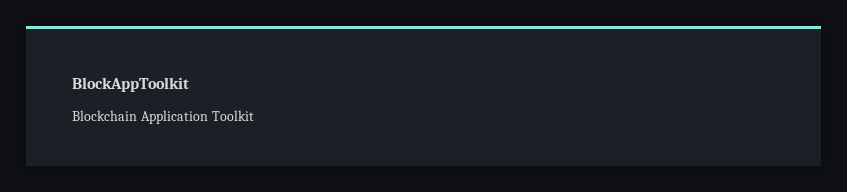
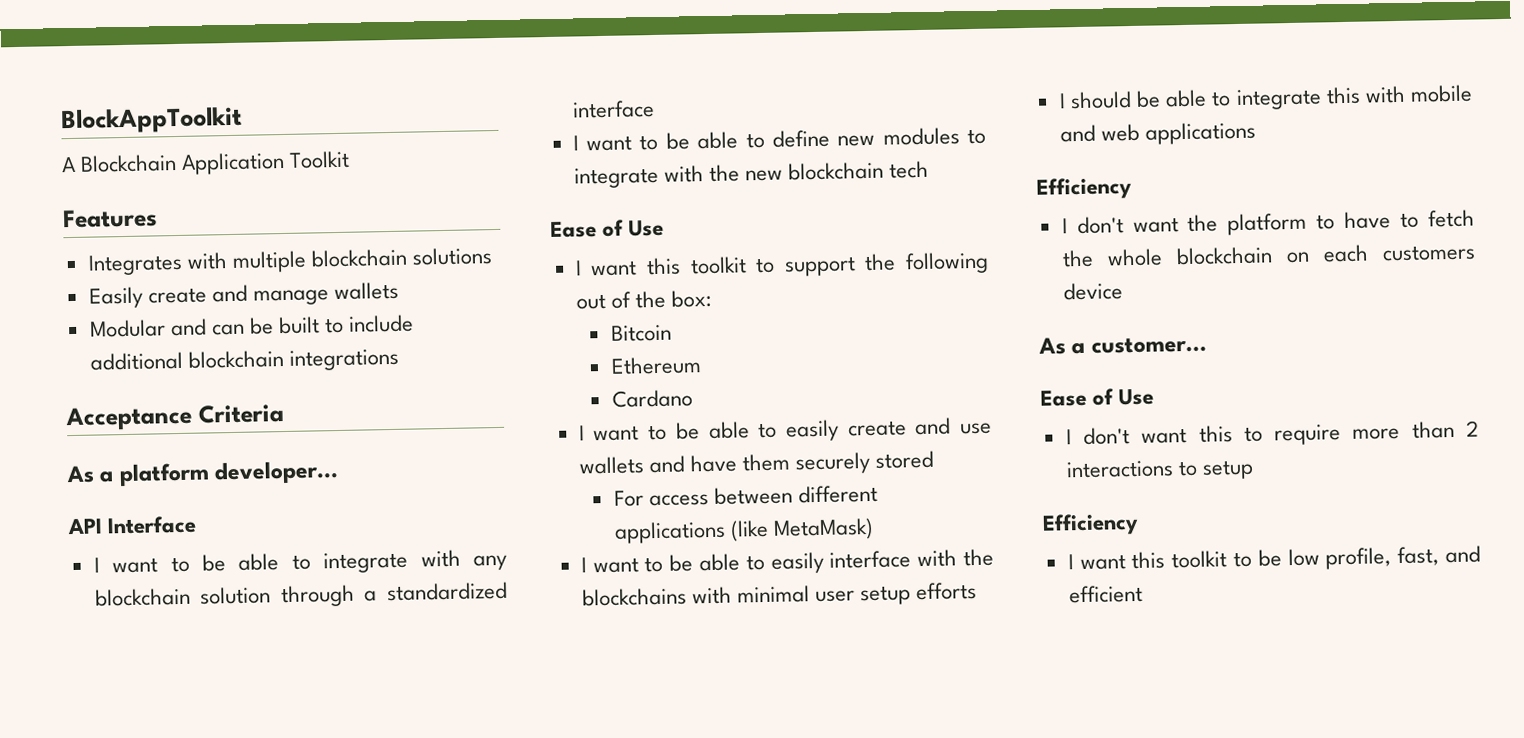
(189, 84) none -> [61,156,76,173] A
(254, 115) none -> [62,208,158,229] [87,247,493,276] [88,281,400,309] [88,314,415,338] [89,348,399,371] [65,404,284,432] [66,459,340,487] [67,515,197,535] [93,549,507,574] [94,581,508,608] [571,99,655,119] [572,127,986,152] [573,160,930,189] [550,219,665,238] [574,251,989,277] [575,289,712,310] [610,324,672,342] [610,356,702,375] [611,389,693,408] [578,417,992,442] [578,450,935,475] [613,484,878,507] [613,517,874,544] [580,548,994,574] [581,581,978,607] [1058,84,1473,111] [1059,121,1256,145] [1036,177,1132,200] [1061,209,1475,236] [1061,244,1476,268] [1062,282,1123,301] [1038,336,1207,355] [1040,388,1155,407] [1065,420,1479,446] [1065,459,1254,480] [1042,512,1139,536] [1067,545,1481,571] [1068,584,1143,604] // Features // Integrates with multiple blockchain solutions // Easily create and manage wallets // Modular and can be built to include additional blockchain integrations // Acceptance Criteria // As a platform developer... // API Interface // I want to be able to integrate with any blockchain solution through a standardized interface // I want to be able to define new modules to integrate with the new blockchain tech // Ease of Use // I want this toolkit to support the following out of the box: // Bitcoin // Ethereum // Cardano // I want to be able to easily create and use wallets and have them securely stored // For access between different applications (like MetaMask) // I want to be able to easily interface with the blockchains with minimal user setup efforts // I should be able to integrate this with mobile and web applications // Efficiency // I don't want the platform to have to fetch the whole blockchain on each customers device // As a customer... // Ease of Use // I don't want this to require more than 2 interactions to setup // Efficiency // I want this toolkit to be low profile, fast, and efficient

